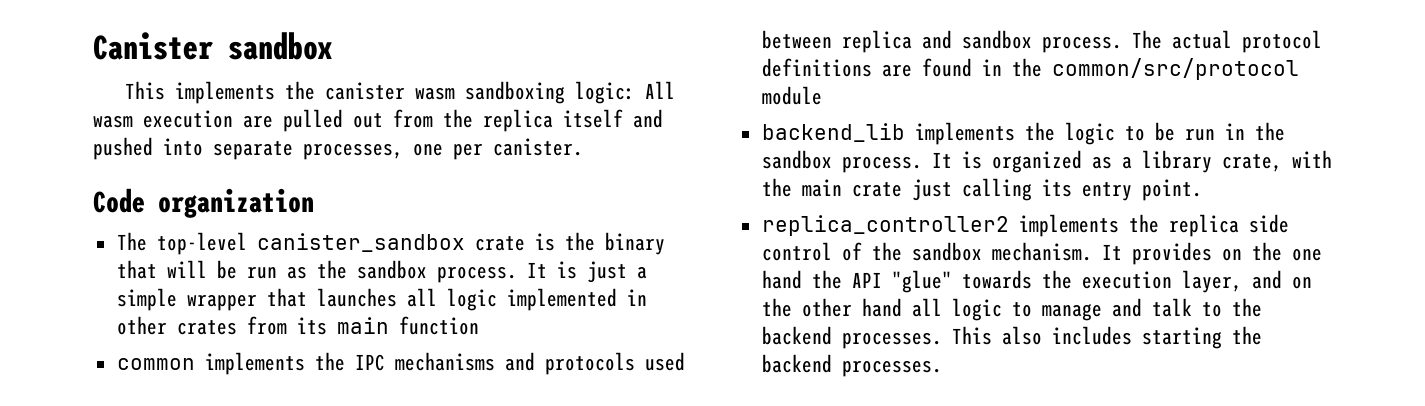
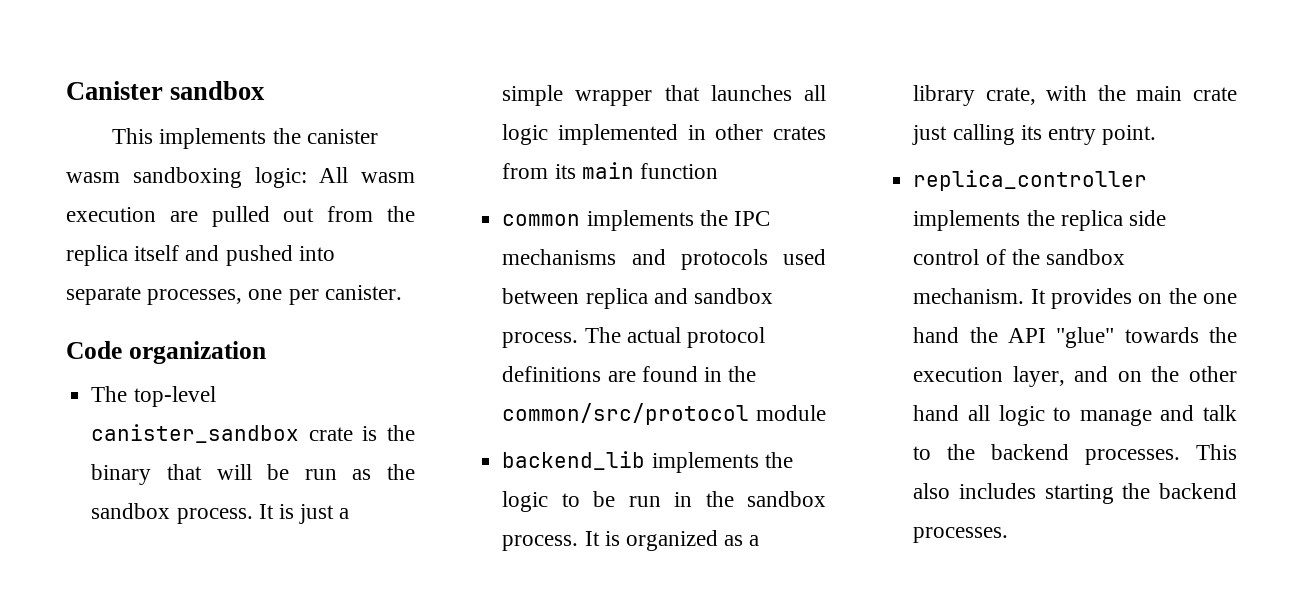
[761,215,1009,236] replica_controller2 -> [913,170,1148,191] replica_controller

